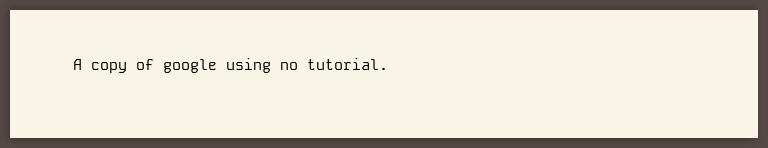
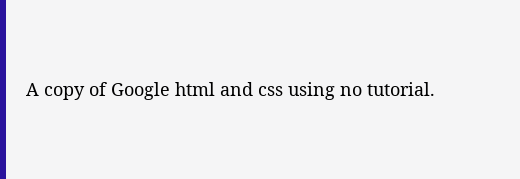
[163,59,217,73] google -> [111,82,283,100] Google html and css

